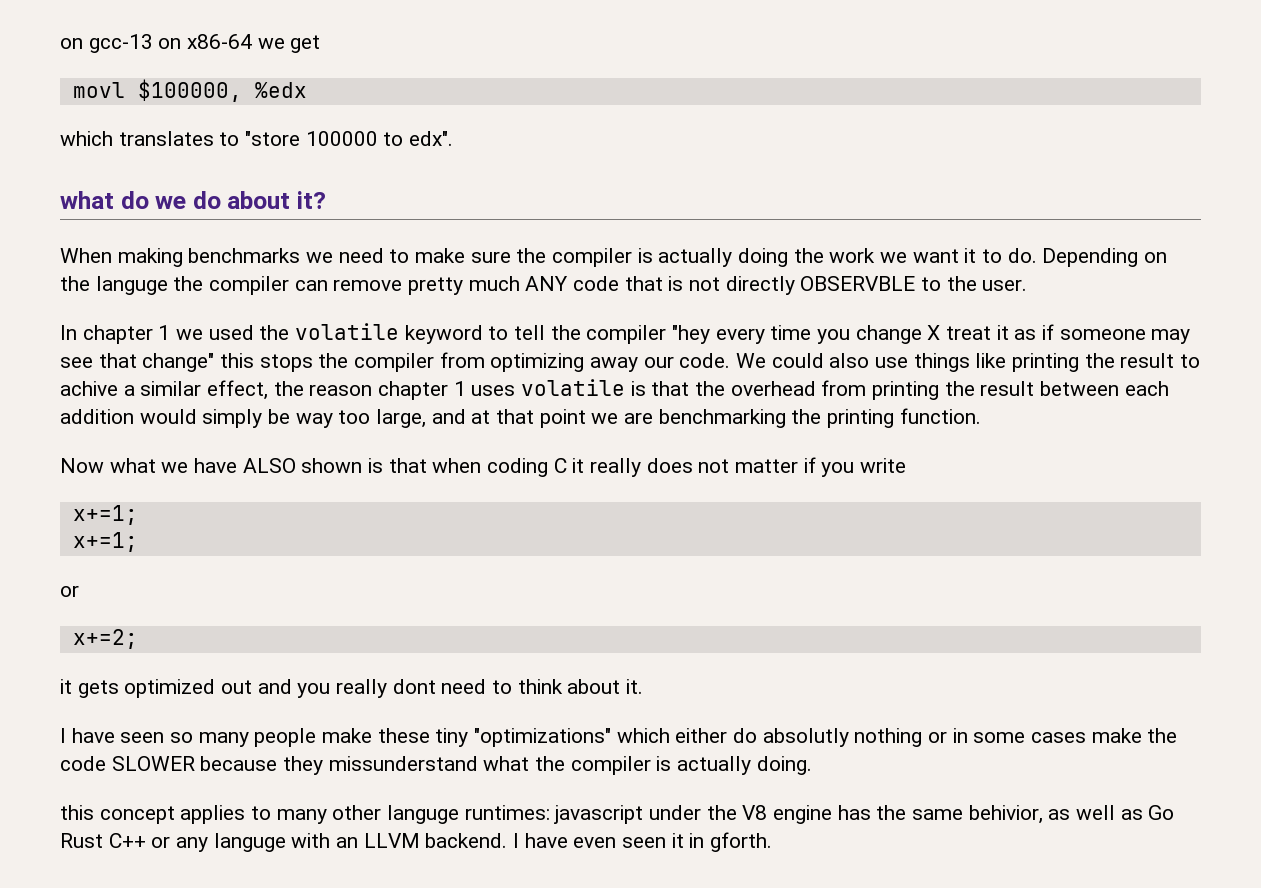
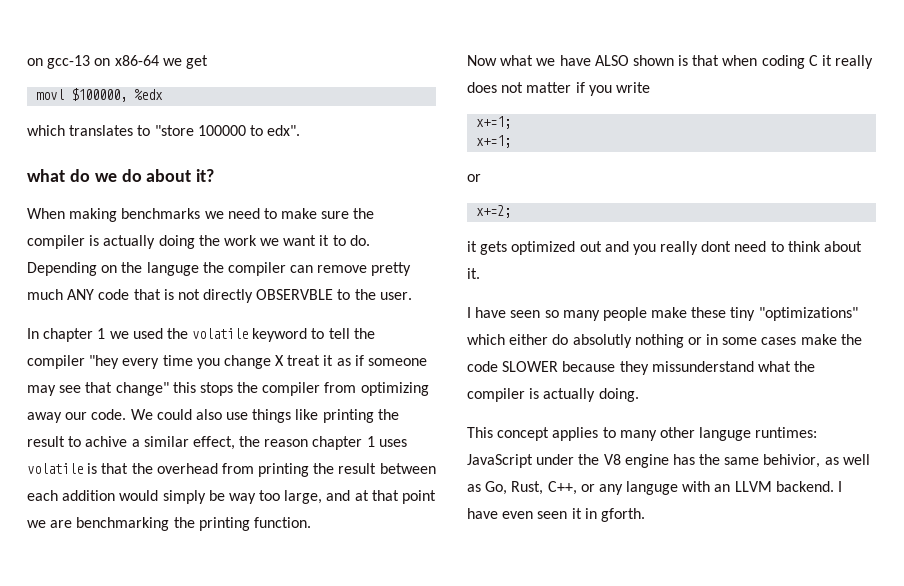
[60,805,94,820] this -> [467,427,493,438] This
[554,805,644,824] javascript -> [467,454,533,468] JavaScript
[1148,805,1175,820] [60,833,146,848] Go Rust C++ -> [485,481,577,495] Go, Rust, C++,

